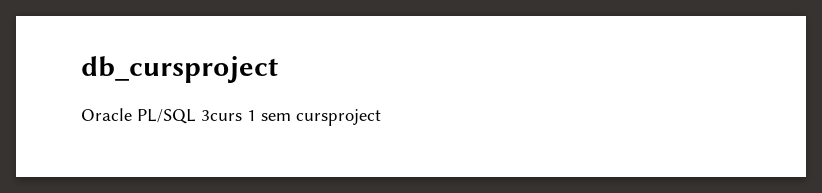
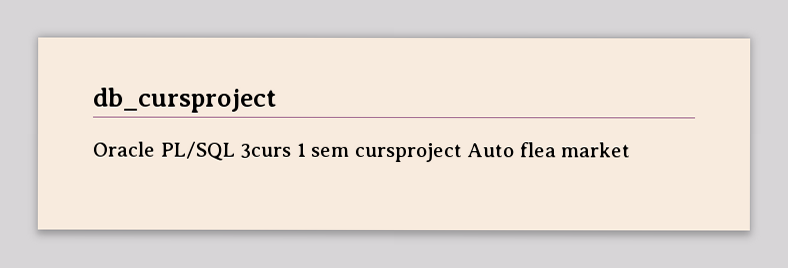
(381, 117) none -> [466,142,631,158] Auto flea market

